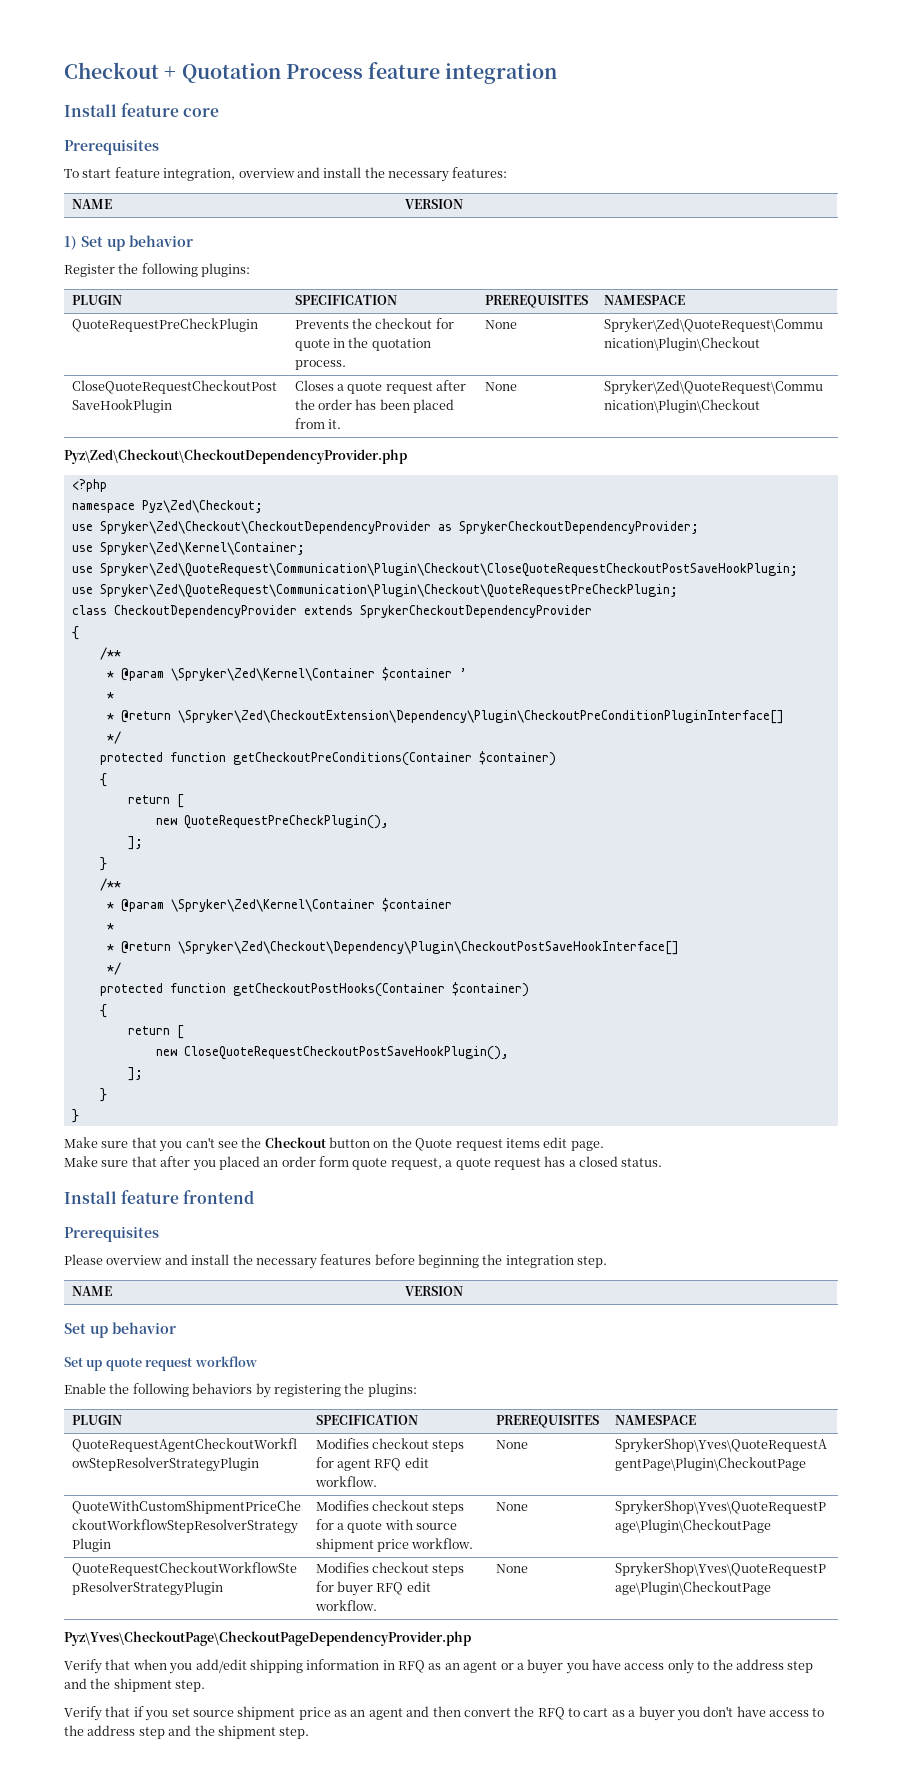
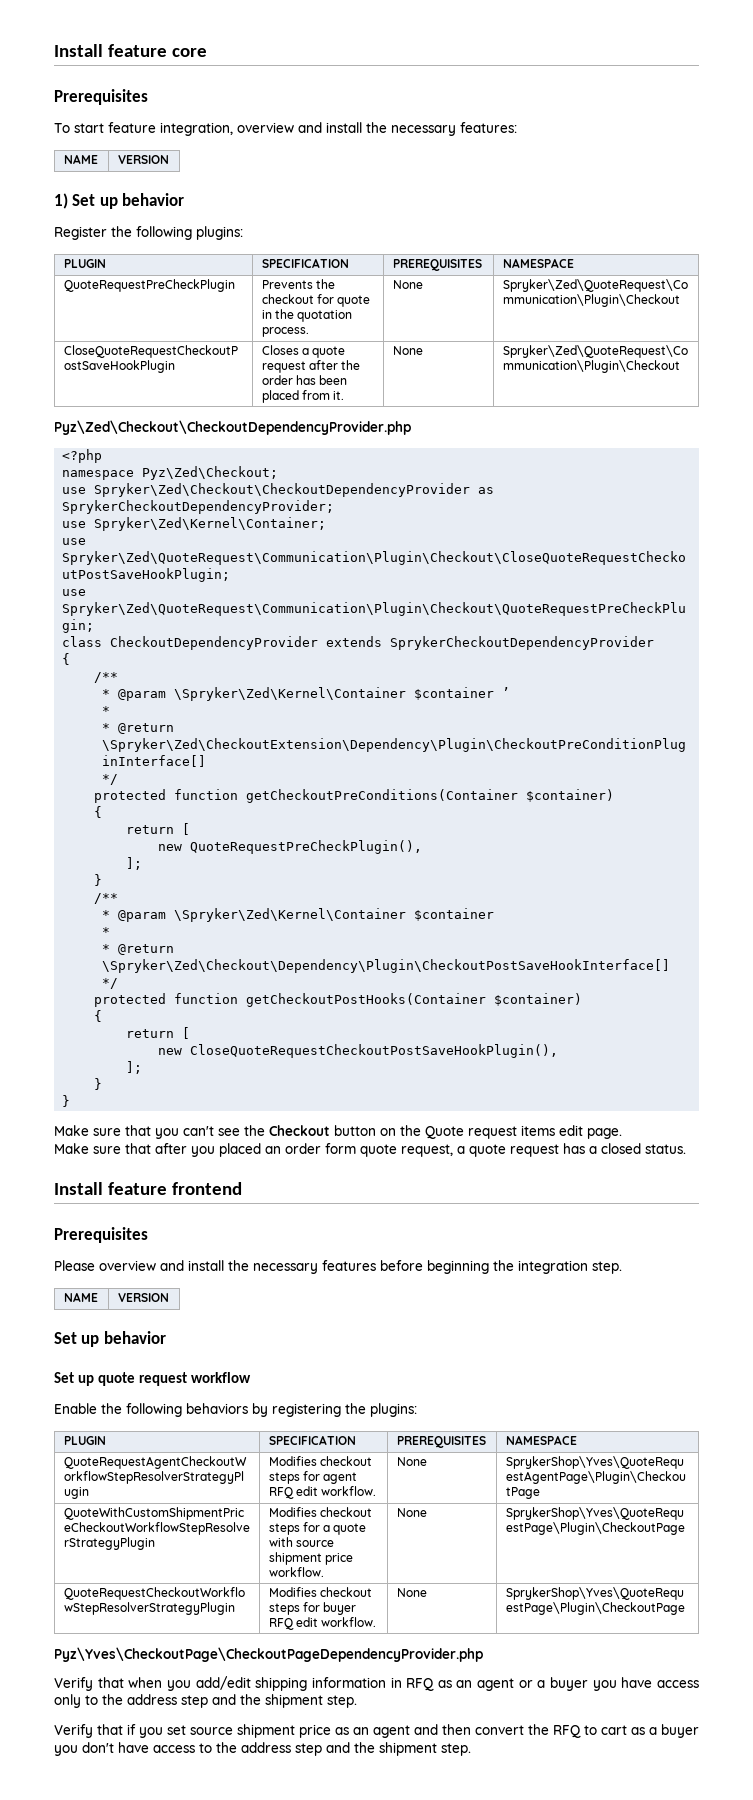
[64,62,558,84] Checkout + Quotation Process feature integration // -> (54, 50) none

